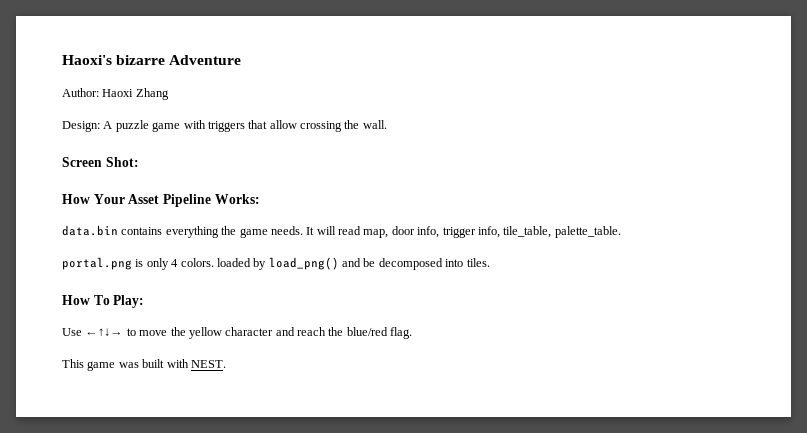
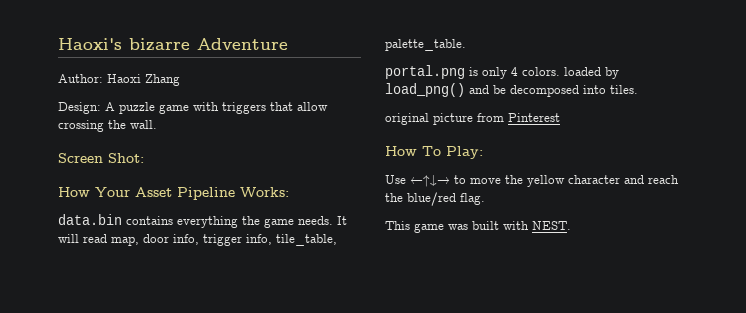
(490, 262) none -> [385,113,560,125] // original picture from Pinterest

